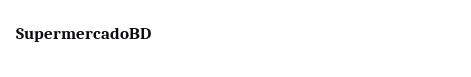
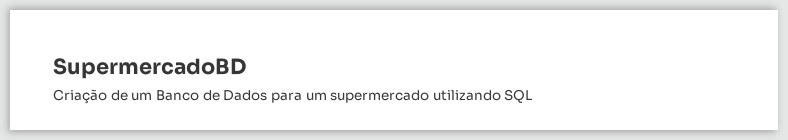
(151, 34) none -> [53,89,533,104] // Criação de um Banco de Dados para um supermercado utilizando SQL

